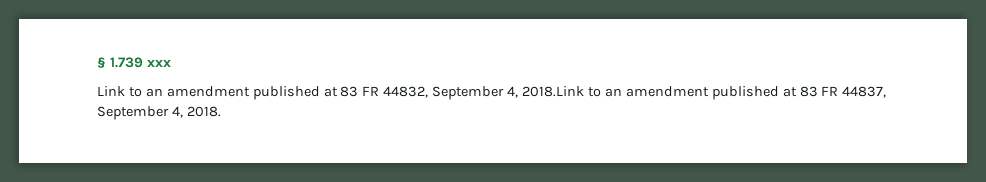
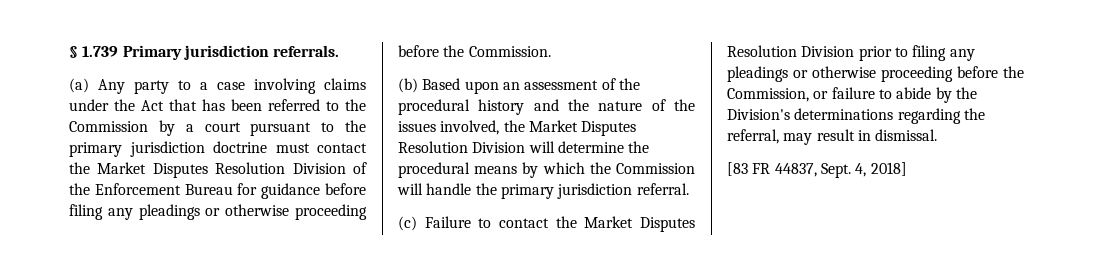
[147,59,171,67] [97,86,887,100] [97,106,221,120] xxx // Link to an amendment published at 83 FR 44832, September 4, 2018.Link to an amendment published at 83 FR 44837, September 4, 2018. -> [122,45,340,60] [69,78,366,94] [69,99,366,111] [69,120,366,136] [69,141,367,157] [69,162,367,178] [69,183,366,199] [69,204,368,220] [398,45,551,57] [398,78,640,94] [398,99,695,115] [398,120,637,136] [398,141,650,153] [398,162,695,178] [397,183,689,199] [398,216,695,232] [727,45,975,61] [727,66,1024,82] [727,87,977,103] [727,108,985,124] [727,129,938,145] [727,162,907,178] Primary jurisdiction referrals. // (a) Any party to a case involving claims under the Act that has been referred to the Commission by a court pursuant to the primary jurisdiction doctrine must contact the Market Disputes Resolution Division of the Enforcement Bureau for guidance before filing any pleadings or otherwise proceeding before the Commission. // (b) Based upon an assessment of the procedural history and the nature of the issues involved, the Market Disputes Resolution Division will determine the procedural means by which the Commission will handle the primary jurisdiction referral. // (c) Failure to contact the Market Disputes Resolution Division prior to filing any pleadings or otherwise proceeding before the Commission, or failure to abide by the Division's determinations regarding the referral, may result in dismissal. // [83 FR 44837, Sept. 4, 2018]

